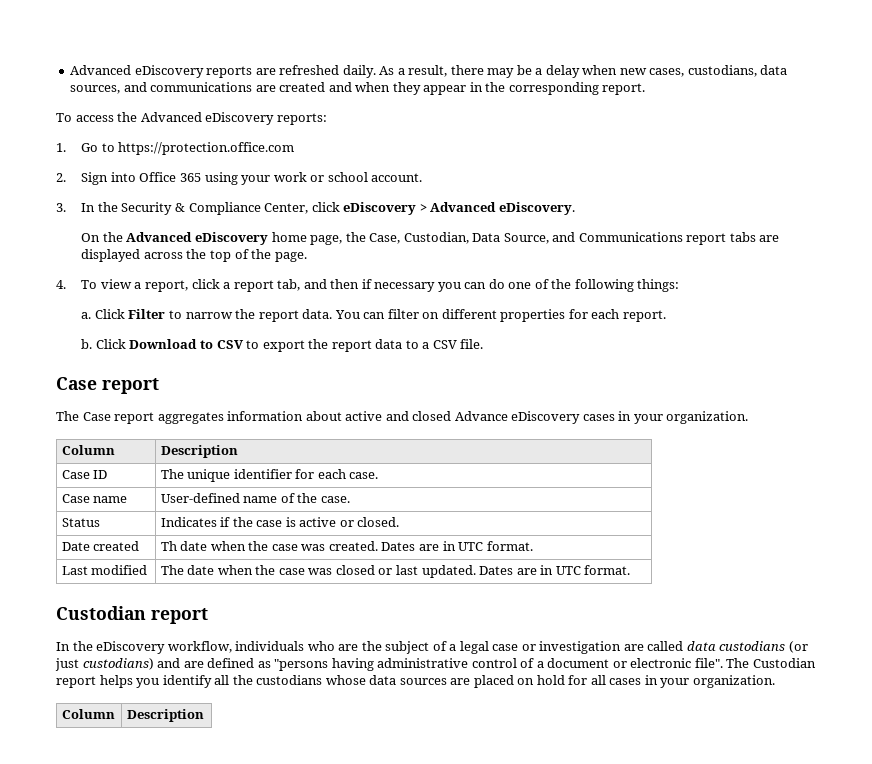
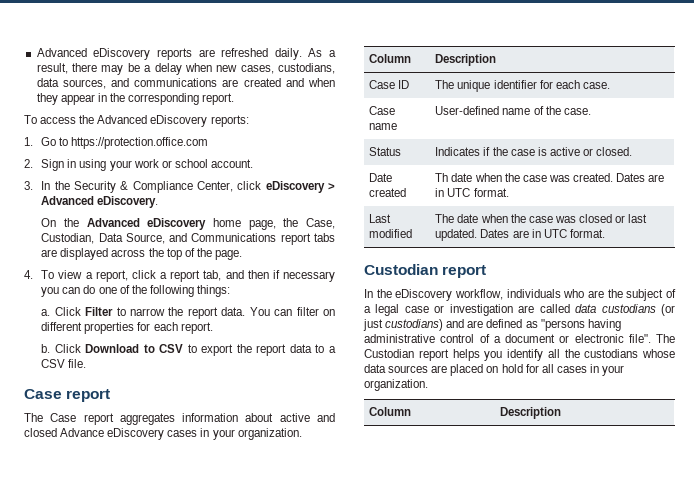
[110,172,201,182] into Office 365 -> [67,159,77,168] in

